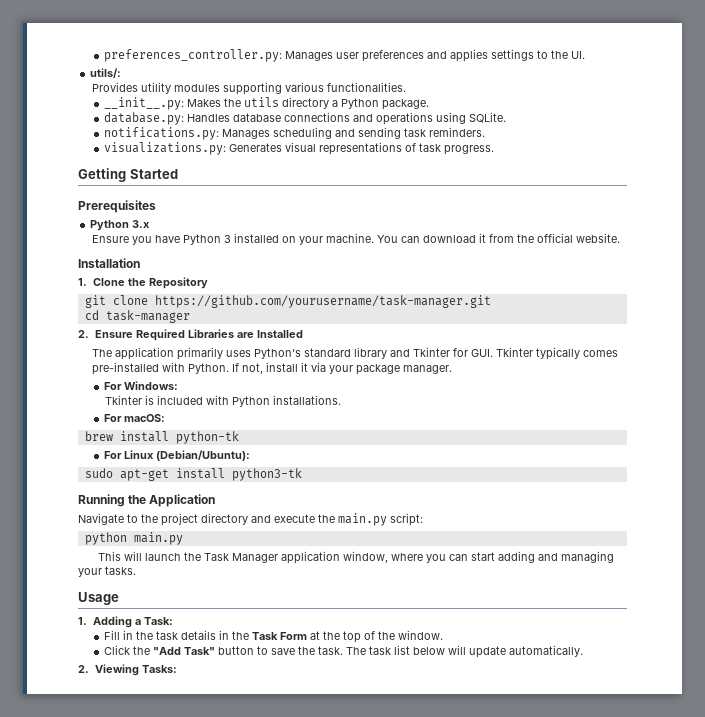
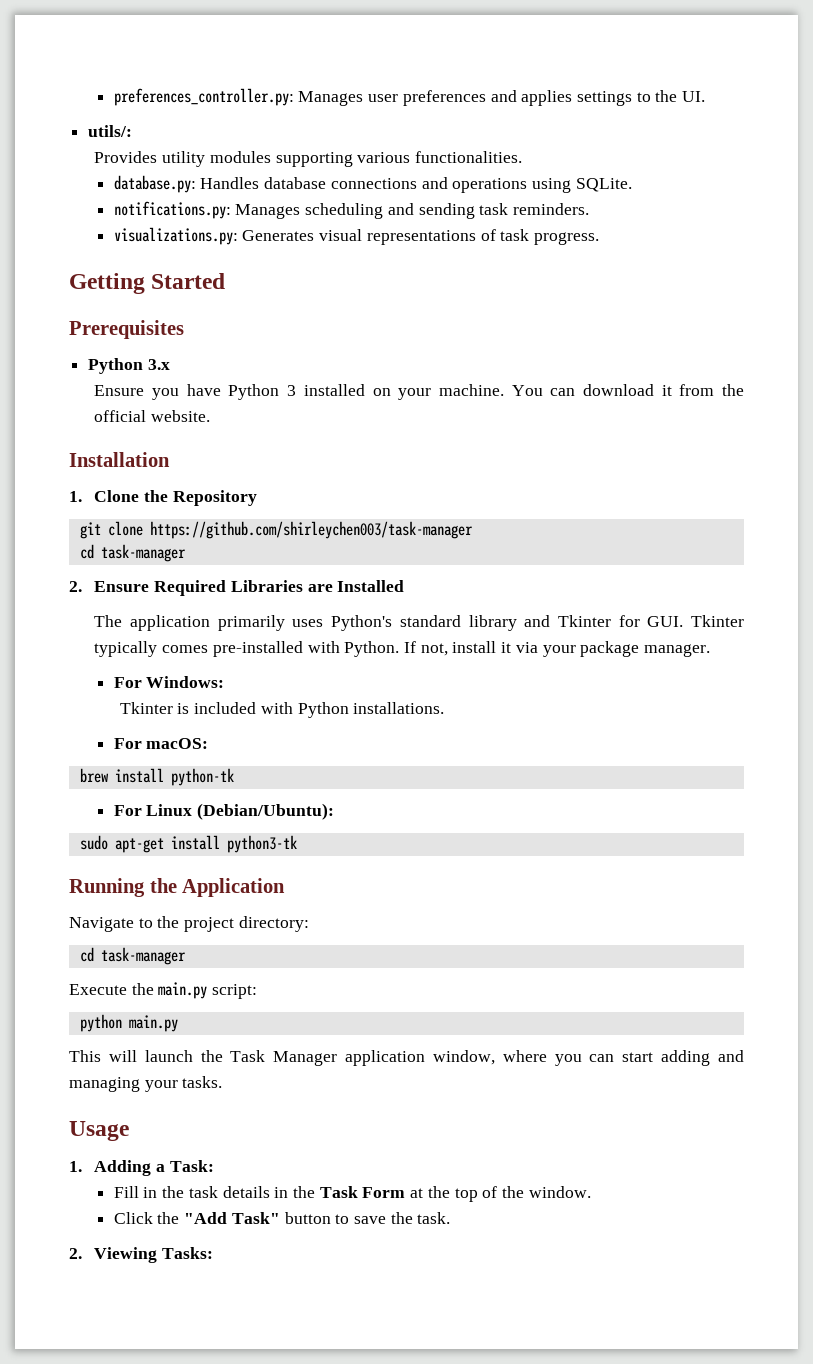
[103,97,429,110] // __init__.py: Makes the utils directory a Python package. -> (522, 157) none
[154,295,491,308] https://github.com/yourusername/task-manager.git -> [149,521,473,539] https://github.com/shirleychen003/task-manager
[201,513,315,525] directory and execute -> [238,916,309,932] [79,947,186,965] [69,984,127,995] directory: // cd task-manager // Execute
[345,645,583,658] The task list below will update automatically. -> (451, 1218) none

